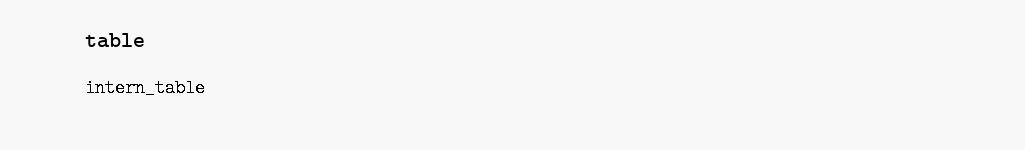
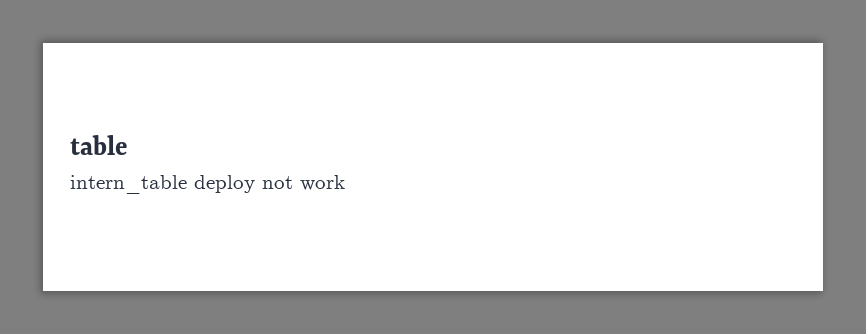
(205, 88) none -> [194,175,345,193] deploy not work

